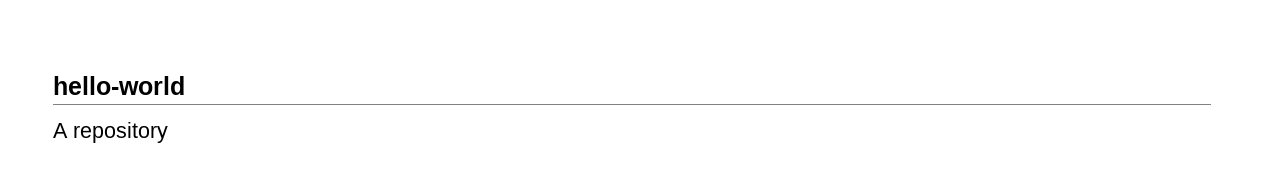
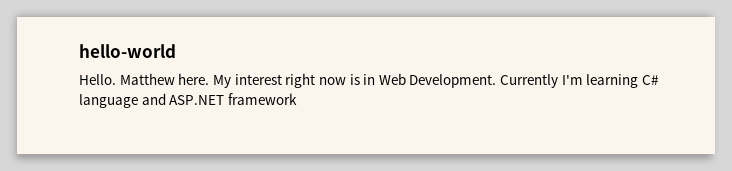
[53,122,168,143] A repository -> [79,73,660,88] [79,93,297,108] Hello. Matthew here. My interest right now is in Web Development. Currently I'm learning C# language and ASP.NET framework

